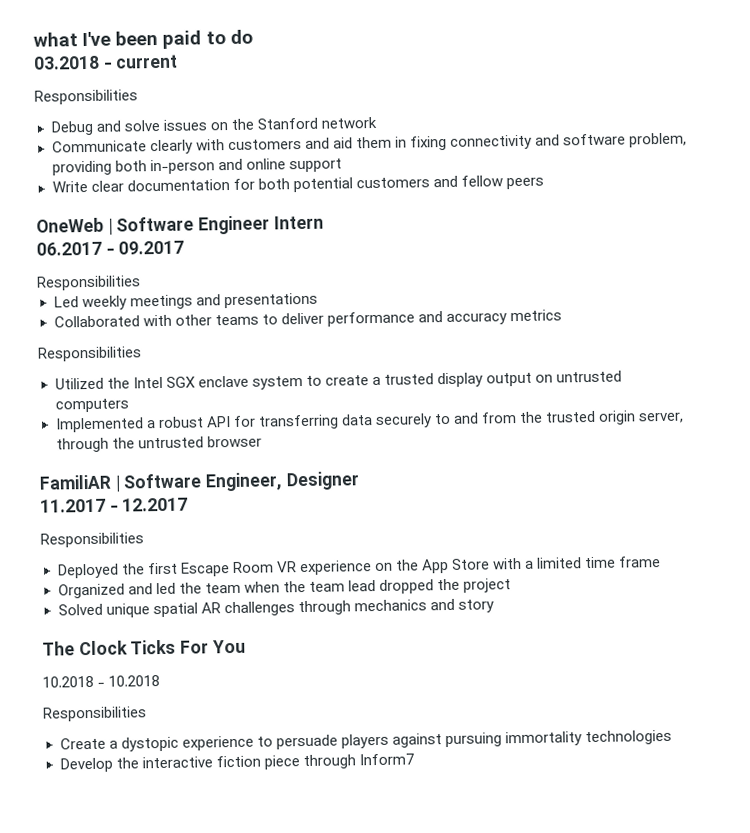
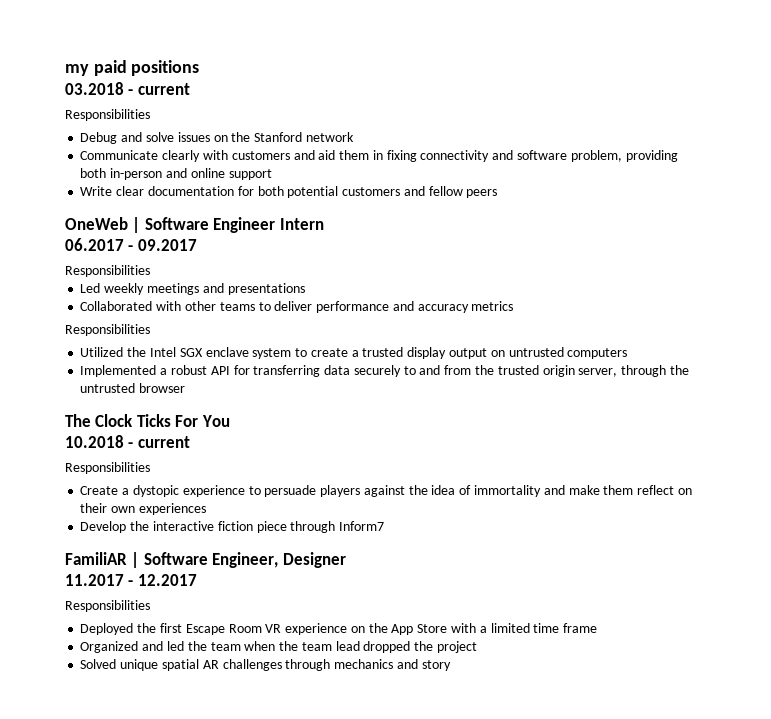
[33,29,253,49] what I've been paid to do -> [65,60,200,76] my paid positions
(262, 441) none -> [65,414,230,427] [65,435,190,448] [65,462,150,474] [80,485,692,497] [80,503,206,515] [80,521,385,533] // The Clock Ticks For You // 10.2018 - current // Responsibilities // Create a dystopic experience to persuade players against the idea of immortality and make them reflect on their own experiences // Develop the interactive fiction piece through Inform7
[42,639,246,656] [42,675,161,688] [43,706,147,722] [59,729,672,752] [59,753,414,773] // The Clock Ticks For You // 10.2018 - 10.2018 // Responsibilities // Create a dystopic experience to persuade players against pursuing immortality technologies // Develop the interactive fiction piece through Inform7 -> (451, 665) none

